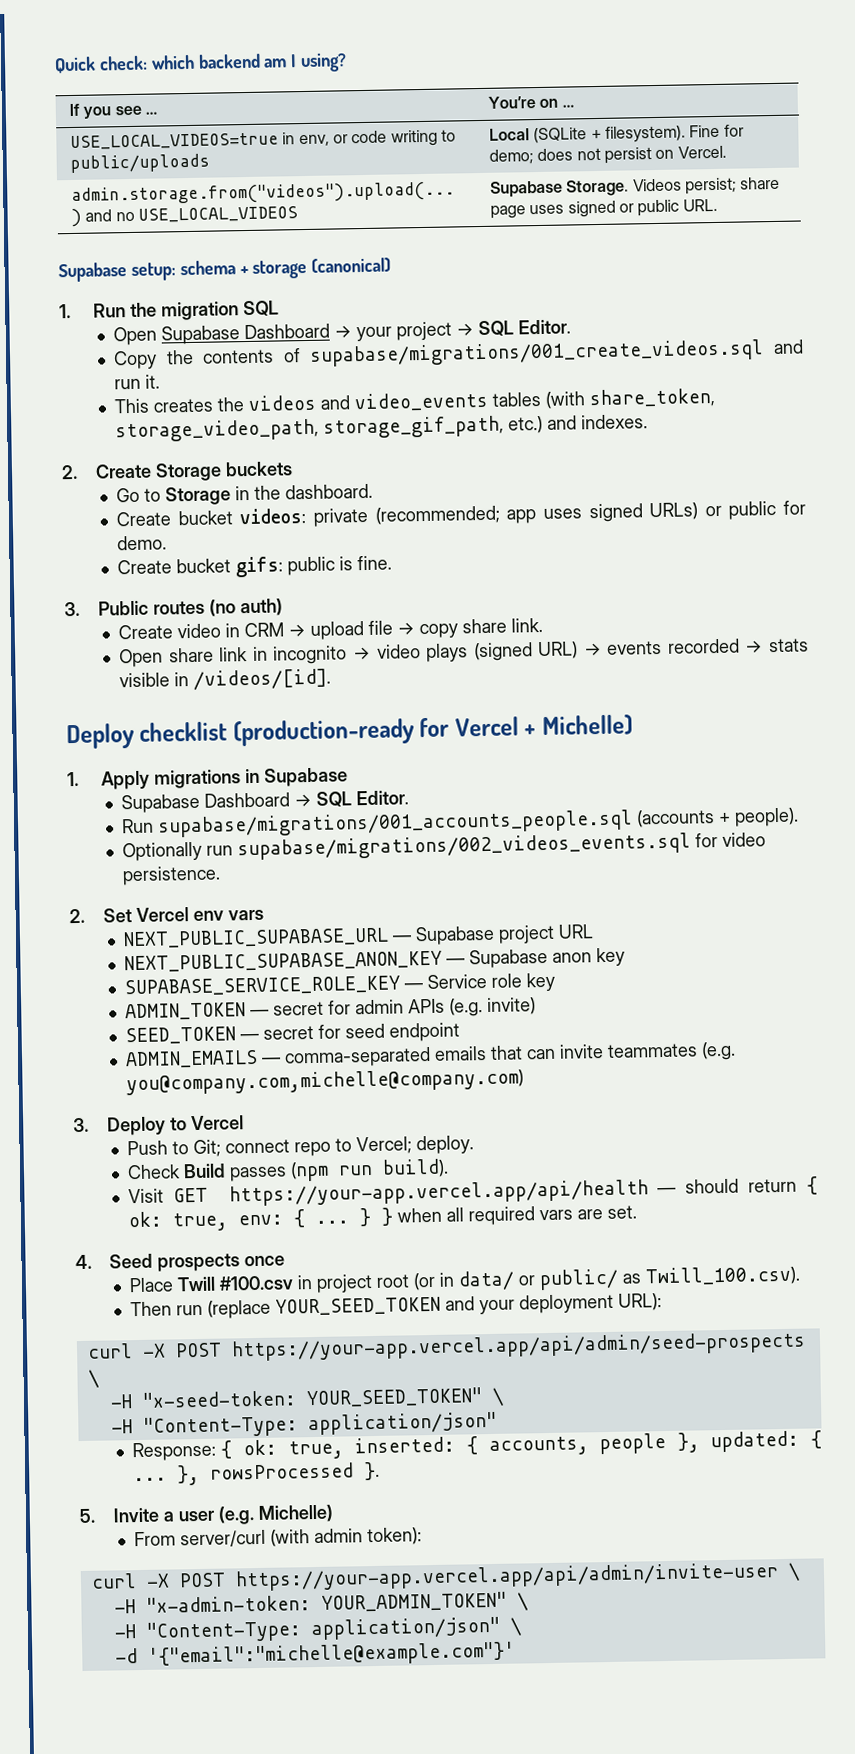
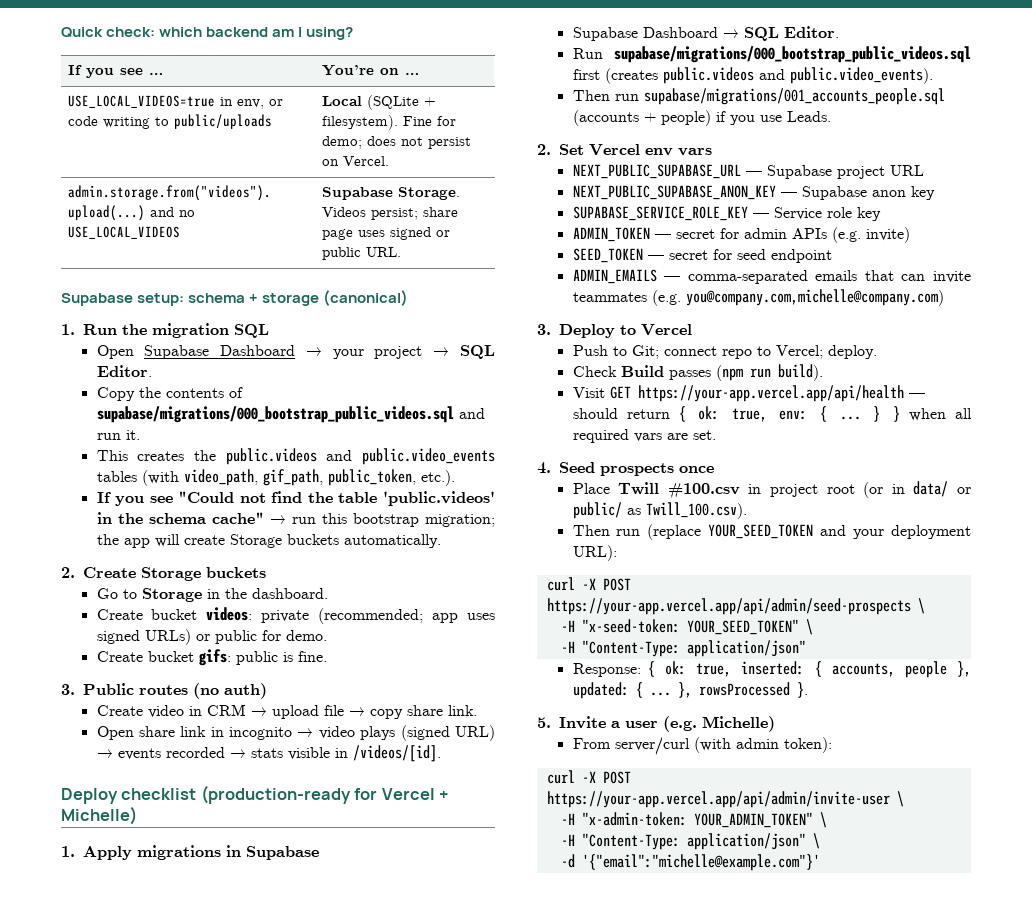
[309,339,765,367] supabase/migrations/001_create_videos.sql -> [96,406,454,423] supabase/migrations/000_bootstrap_public_videos.sql
[248,387,716,412] [115,414,649,443] videos and video_events tables (with share_token, storage_video_path, storage_gif_path, etc.) and indexes. -> [225,448,495,465] [96,469,455,486] [96,491,495,506] [96,512,495,527] [96,534,441,548] public.videos and public.video_events tables (with video_path, gif_path, public_token, etc.). // If you see "Could not find the table 'public.videos' in the schema cache" → run this bootstrap migration; the app will create Storage buckets automatically.
[157,807,800,838] [122,832,767,862] [122,865,222,886] supabase/migrations/001_accounts_people.sql (accounts + people). // Optionally run supabase/migrations/002_videos_events.sql for video persistence. -> [614,46,971,63] [572,67,933,84] [572,88,945,105] [572,110,831,126] supabase/migrations/000_bootstrap_public_videos.sql first (creates public.videos and public.video_events). // Then run supabase/migrations/001_accounts_people.sql (accounts + people) if you use Leads.

